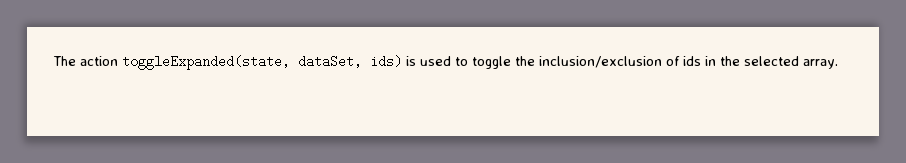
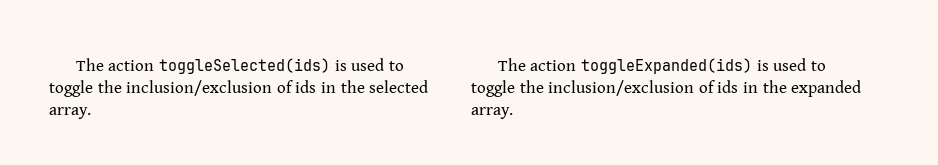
[53,55,402,70] The action toggleExpanded(state, dataSet, ids) -> [75,58,330,74] The action toggleSelected(ids)
(838, 64) none -> [497,58,826,74] [471,80,862,97] [471,107,513,119] // The action toggleExpanded(ids) is used to toggle the inclusion/exclusion of ids in the expanded array.

